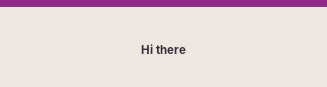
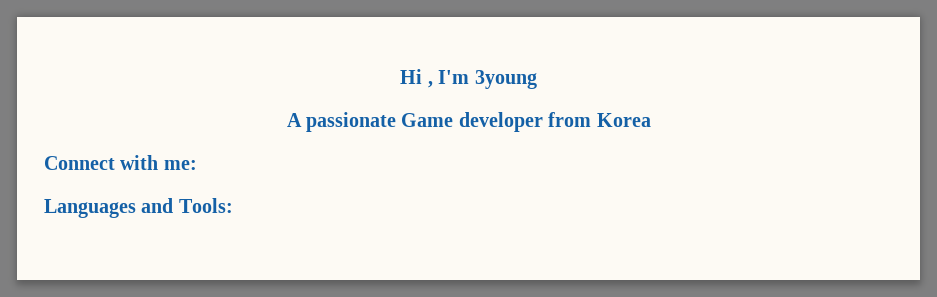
[156,45,187,54] there -> [427,70,537,89] [286,112,651,132] [44,155,197,170] [44,198,233,218] , I'm 3young // A passionate Game developer from Korea // Connect with me: // Languages and Tools:

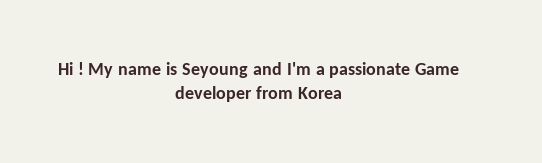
[427,70,537,89] [286,113,302,127] , I'm 3young // A -> [77,62,325,78] ! My name is Seyoung and I'm a
[44,155,197,170] [44,198,233,218] // Connect with me: // Languages and Tools: -> (342, 93) none

